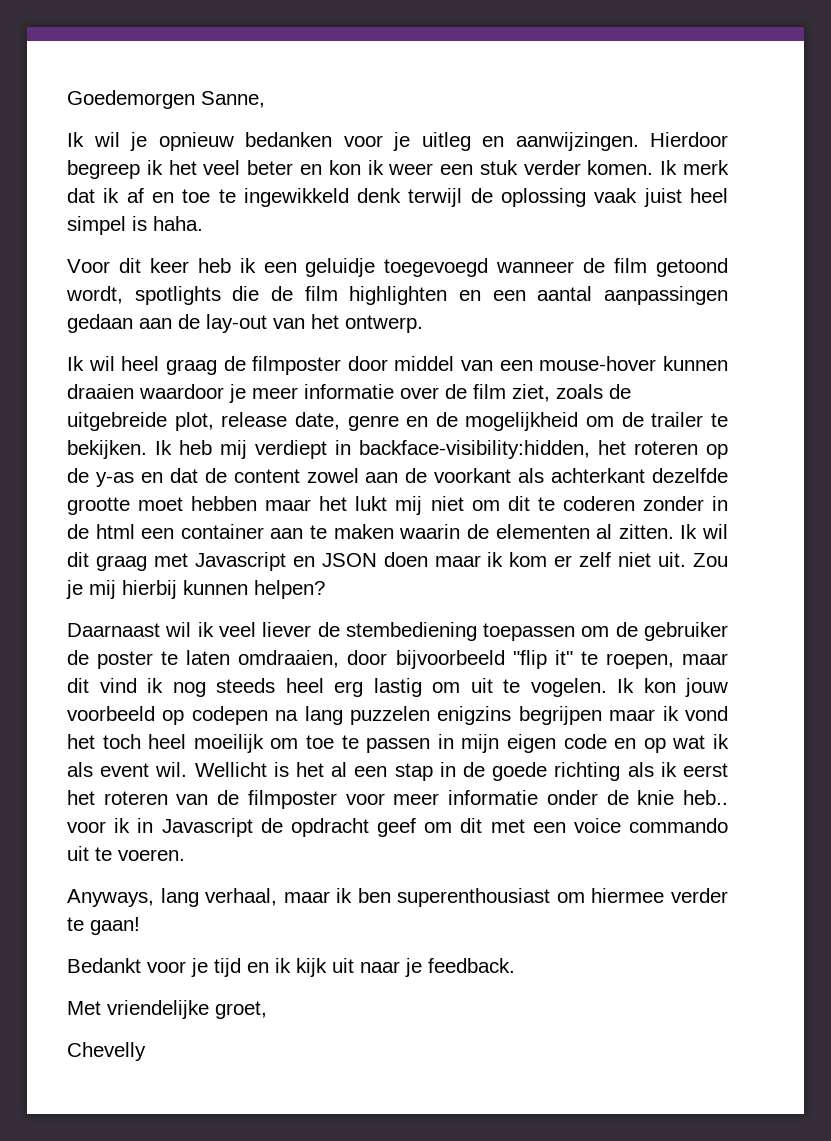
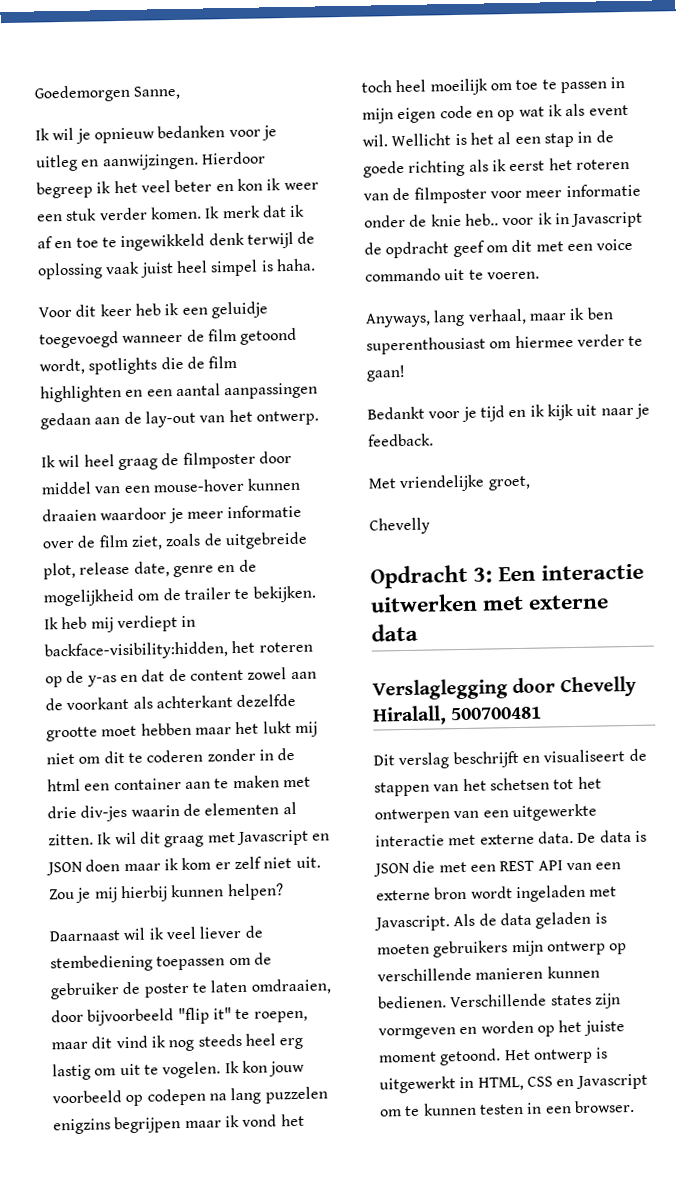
(394, 531) none -> [282,776,311,788] [47,804,128,822] met drie div-jes
(146, 1051) none -> [370,563,645,589] [370,593,610,613] [371,623,418,642] [372,675,637,701] [372,705,543,726] [373,748,647,770] [374,776,602,797] [374,803,597,824] [375,830,647,847] [373,860,622,877] [376,884,618,903] [374,911,607,932] [377,940,628,958] [377,965,600,982] [378,993,621,1009] [378,1019,625,1040] [379,1047,609,1066] [379,1073,648,1094] [380,1099,635,1117] // Opdracht 3: Een interactie uitwerken met externe data // Verslaglegging door Chevelly Hiralall, 500700481 // Dit verslag beschrijft en visualiseert de stappen van het schetsen tot het ontwerpen van een uitgewerkte interactie met externe data. De data is JSON die met een REST API van een externe bron wordt ingeladen met Javascript. Als de data geladen is moeten gebruikers mijn ontwerp op verschillende manieren kunnen bedienen. Verschillende states zijn vormgeven en worden op het juiste moment getoond. Het ontwerp is uitgewerkt in HTML, CSS en Javascript om te kunnen testen in een browser.

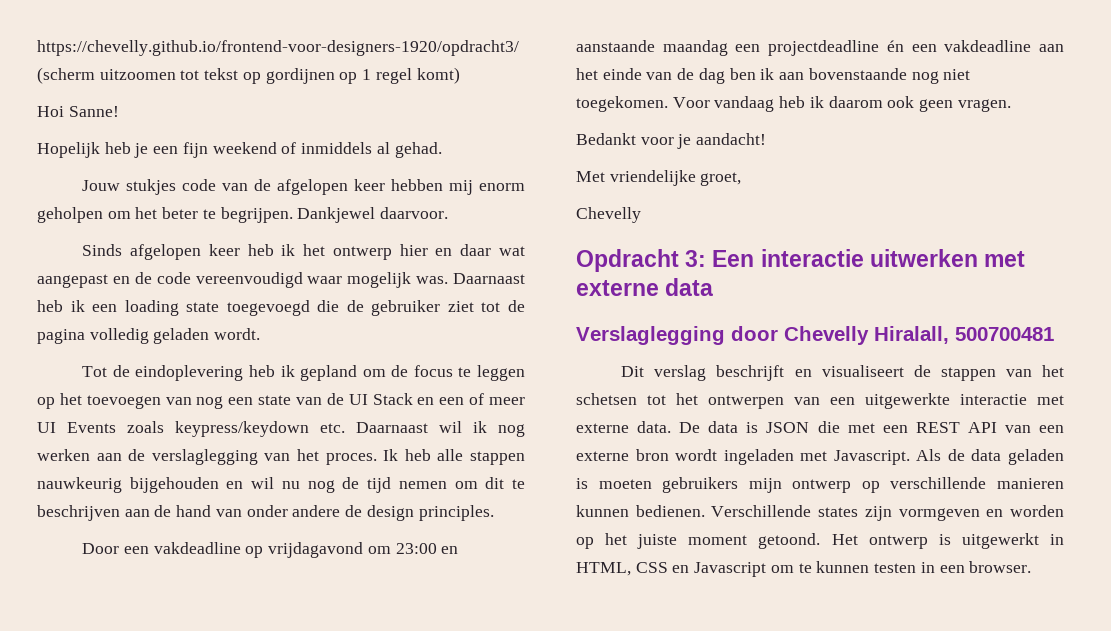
[34,84,182,103] [35,125,277,144] [36,151,266,172] [36,178,319,199] [37,204,306,222] [37,231,316,251] [37,258,316,280] [38,301,268,319] [39,327,298,349] [39,355,238,375] [40,382,319,403] [40,409,319,430] [41,450,292,471] [41,477,302,495] [42,504,303,524] [42,531,308,550] [43,559,257,580] [43,585,316,607] [44,615,197,633] [44,640,313,661] [45,667,317,688] [45,693,297,711] [46,721,318,742] [46,747,296,765] [47,775,311,792] [47,801,297,822] [48,829,331,848] [46,856,321,876] [49,883,284,903] [49,925,263,942] [50,952,272,973] [50,978,331,1000] [51,1007,308,1026] [51,1033,304,1052] [52,1060,306,1081] [52,1086,328,1107] [53,1113,305,1135] [361,76,626,96] [362,103,629,124] [362,130,614,148] [363,157,630,178] [363,183,641,204] [364,211,644,228] [364,238,634,259] [365,268,540,282] [365,307,614,328] [366,334,644,355] [366,364,406,382] [367,403,650,422] [368,433,434,447] Goedemorgen Sanne, // Ik wil je opnieuw bedanken voor je uitleg en aanwijzingen. Hierdoor begreep ik het veel beter en kon ik weer een stuk verder komen. Ik merk dat ik af en toe te ingewikkeld denk terwijl de oplossing vaak juist heel simpel is haha. // Voor dit keer heb ik een geluidje toegevoegd wanneer de film getoond wordt, spotlights die de film highlighten en een aantal aanpassingen gedaan aan de lay-out van het ontwerp. // Ik wil heel graag de filmposter door middel van een mouse-hover kunnen draaien waardoor je meer informatie over de film ziet, zoals de uitgebreide plot, release date, genre en de mogelijkheid om de trailer te bekijken. Ik heb mij verdiept in backface-visibility:hidden, het roteren op de y-as en dat de content zowel aan de voorkant als achterkant dezelfde grootte moet hebben maar het lukt mij niet om dit te coderen zonder in de html een container aan te maken met drie div-jes waarin de elementen al zitten. Ik wil dit graag met Javascript en JSON doen maar ik kom er zelf niet uit. Zou je mij hierbij kunnen helpen? // Daarnaast wil ik veel liever de stembediening toepassen om de gebruiker de poster te laten omdraaien, door bijvoorbeeld "flip it" te roepen, maar dit vind ik nog steeds heel erg lastig om uit te vogelen. Ik kon jouw voorbeeld op codepen na lang puzzelen enigzins begrijpen maar ik vond het toch heel moeilijk om toe te passen in mijn eigen code en op wat ik als event wil. Wellicht is het al een stap in de goede richting als ik eerst het roteren van de filmposter voor meer informatie onder de knie heb.. voor ik in Javascript de opdracht geef om dit met een voice commando uit te voeren. // Anyways, lang verhaal, maar ik ben superenthousiast om hiermee verder te gaan! // Bedankt voor je tijd en ik kijk uit naar je feedback. -> [37,40,519,56] [37,67,460,84] [37,106,119,117] [37,142,442,158] [82,179,526,195] [37,207,449,223] [82,244,526,260] [37,272,525,288] [37,300,525,316] [37,328,261,344] [82,365,526,381] [37,393,525,409] [37,421,525,437] [37,449,526,465] [37,477,526,493] [37,505,494,521] [82,542,459,558] [576,40,1064,56] [576,68,971,84] [576,96,1011,112] [576,133,767,149] https://chevelly.github.io/frontend-voor-designers-1920/opdracht3/ (scherm uitzoomen tot tekst op gordijnen op 1 regel komt) // Hoi Sanne! // Hopelijk heb je een fijn weekend of inmiddels al gehad. // Jouw stukjes code van de afgelopen keer hebben mij enorm geholpen om het beter te begrijpen. Dankjewel daarvoor. // Sinds afgelopen keer heb ik het ontwerp hier en daar wat aangepast en de code vereenvoudigd waar mogelijk was. Daarnaast heb ik een loading state toegevoegd die de gebruiker ziet tot de pagina volledig geladen wordt. // Tot de eindoplevering heb ik gepland om de focus te leggen op het toevoegen van nog een state van de UI Stack en een of meer UI Events zoals keypress/keydown etc. Daarnaast wil ik nog werken aan de verslaglegging van het proces. Ik heb alle stappen nauwkeurig bijgehouden en wil nu nog de tijd nemen om dit te beschrijven aan de hand van onder andere de design principles. // Door een vakdeadline op vrijdagavond om 23:00 en aanstaande maandag een projectdeadline én een vakdeadline aan het einde van de dag ben ik aan bovenstaande nog niet toegekomen. Voor vandaag heb ik daarom ook geen vragen. // Bedankt voor je aandacht!

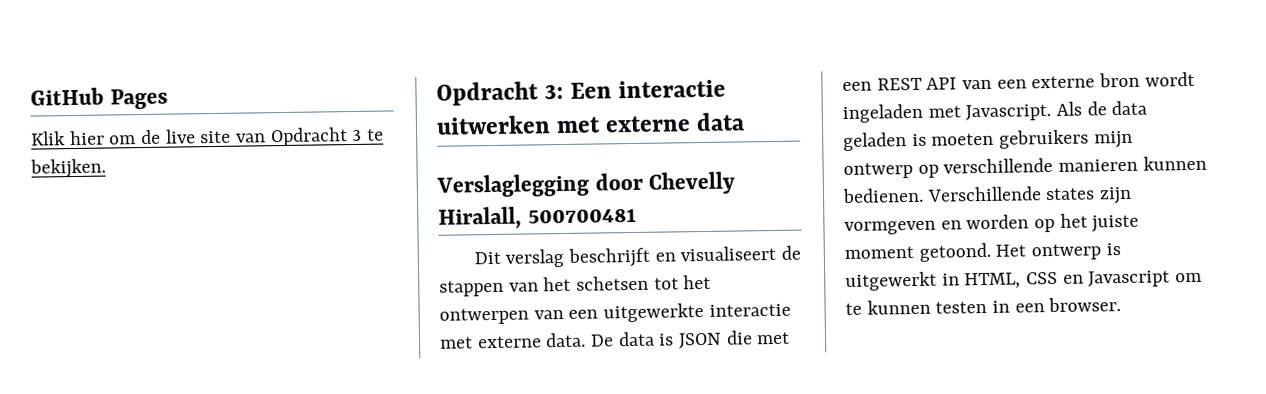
[37,40,519,56] [37,67,460,84] [37,106,119,117] [37,142,442,158] [82,179,526,195] [37,207,449,223] [82,244,526,260] [37,272,525,288] [37,300,525,316] [37,328,261,344] [82,365,526,381] [37,393,525,409] [37,421,525,437] [37,449,526,465] [37,477,526,493] [37,505,494,521] [82,542,459,558] [576,40,1064,56] [576,68,971,84] [576,96,1011,112] [576,133,767,149] [576,170,742,186] [576,207,641,223] https://chevelly.github.io/frontend-voor-designers-1920/opdracht3/ (scherm uitzoomen tot tekst op gordijnen op 1 regel komt) // Hoi Sanne! // Hopelijk heb je een fijn weekend of inmiddels al gehad. // Jouw stukjes code van de afgelopen keer hebben mij enorm geholpen om het beter te begrijpen. Dankjewel daarvoor. // Sinds afgelopen keer heb ik het ontwerp hier en daar wat aangepast en de code vereenvoudigd waar mogelijk was. Daarnaast heb ik een loading state toegevoegd die de gebruiker ziet tot de pagina volledig geladen wordt. // Tot de eindoplevering heb ik gepland om de focus te leggen op het toevoegen van nog een state van de UI Stack en een of meer UI Events zoals keypress/keydown etc. Daarnaast wil ik nog werken aan de verslaglegging van het proces. Ik heb alle stappen nauwkeurig bijgehouden en wil nu nog de tijd nemen om dit te beschrijven aan de hand van onder andere de design principles. // Door een vakdeadline op vrijdagavond om 23:00 en aanstaande maandag een projectdeadline én een vakdeadline aan het einde van de dag ben ik aan bovenstaande nog niet toegekomen. Voor vandaag heb ik daarom ook geen vragen. // Bedankt voor je aandacht! // Met vriendelijke groet, // Chevelly -> [30,87,168,110] [31,127,385,147] [30,158,106,179] GitHub Pages // Klik hier om de live site van Opdracht 3 te bekijken.

